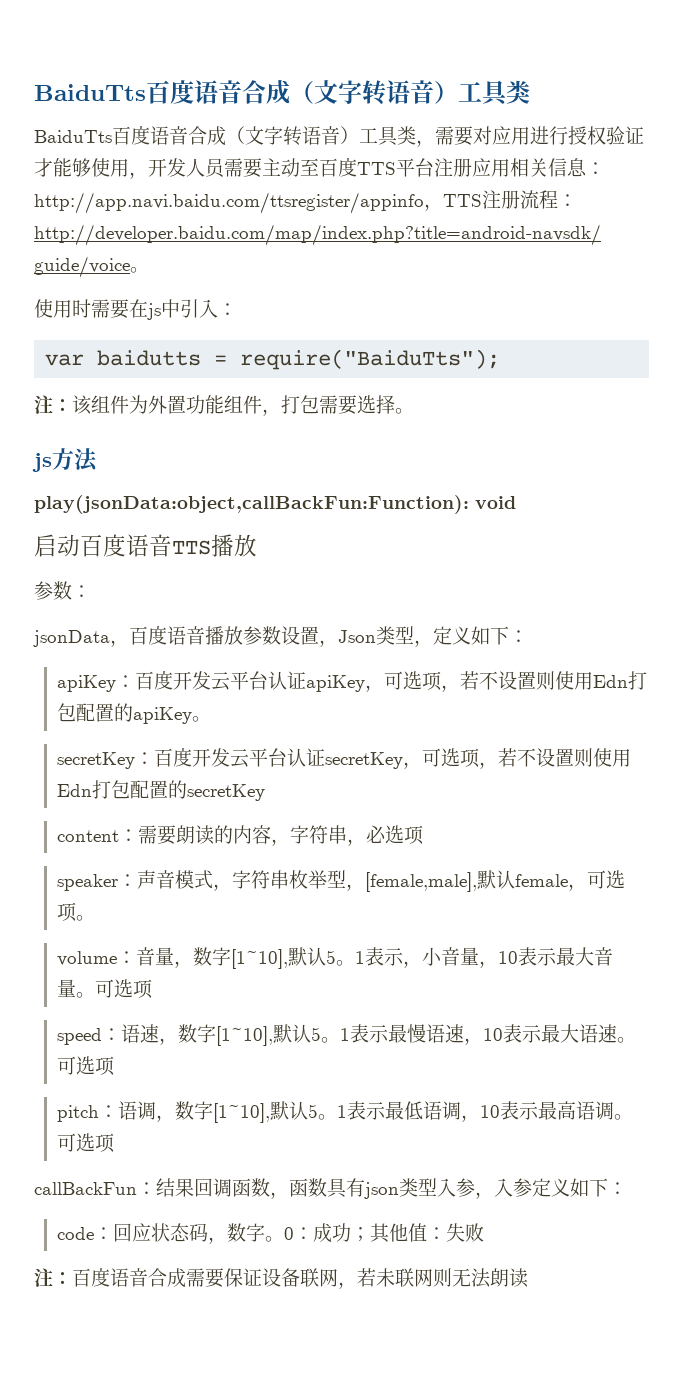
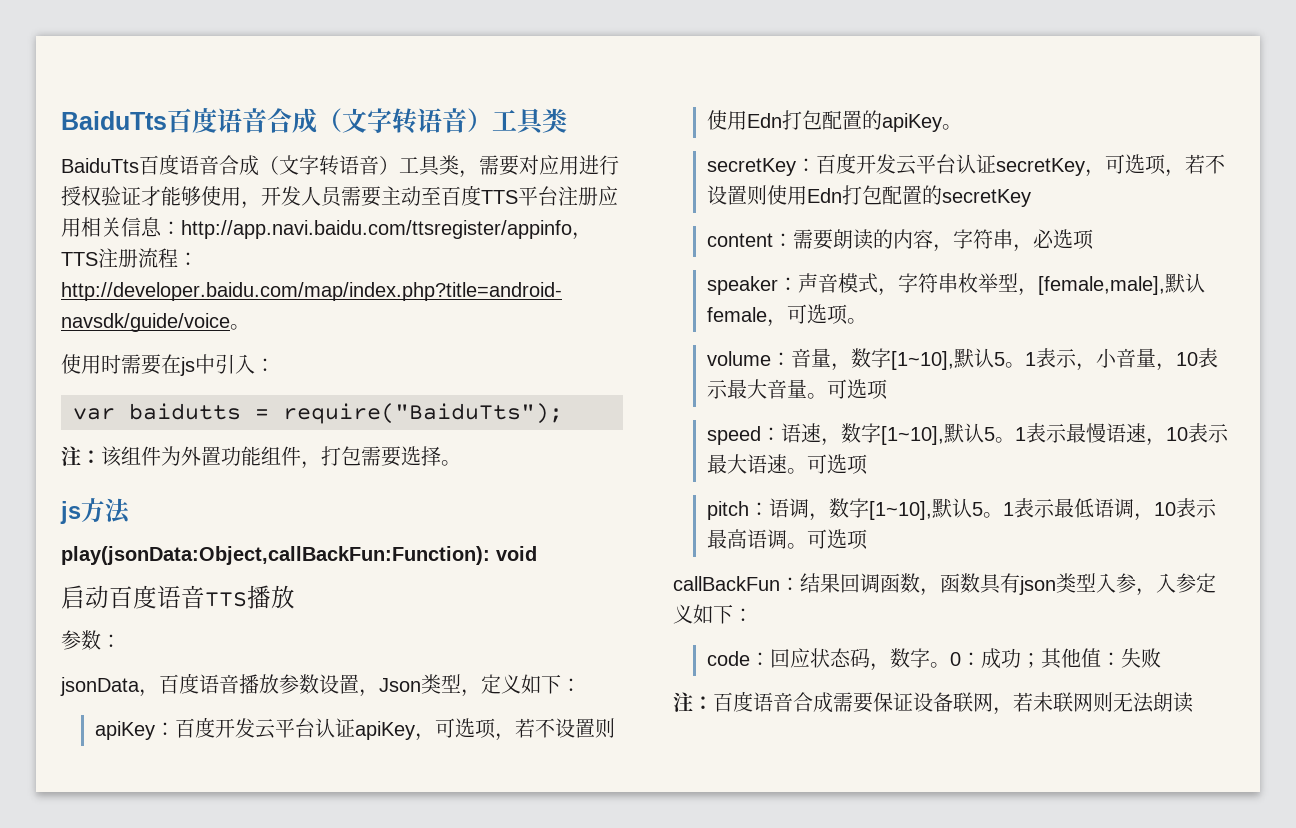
[34,495,469,514] play(jsonData:object,callBackFun:Function): -> [61,546,490,565] play(jsonData:Object,callBackFun:Function):

